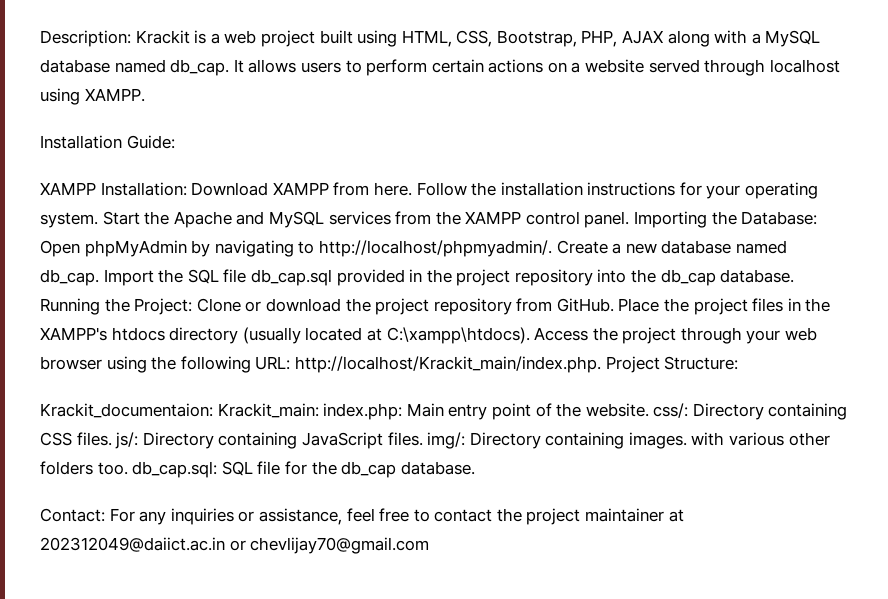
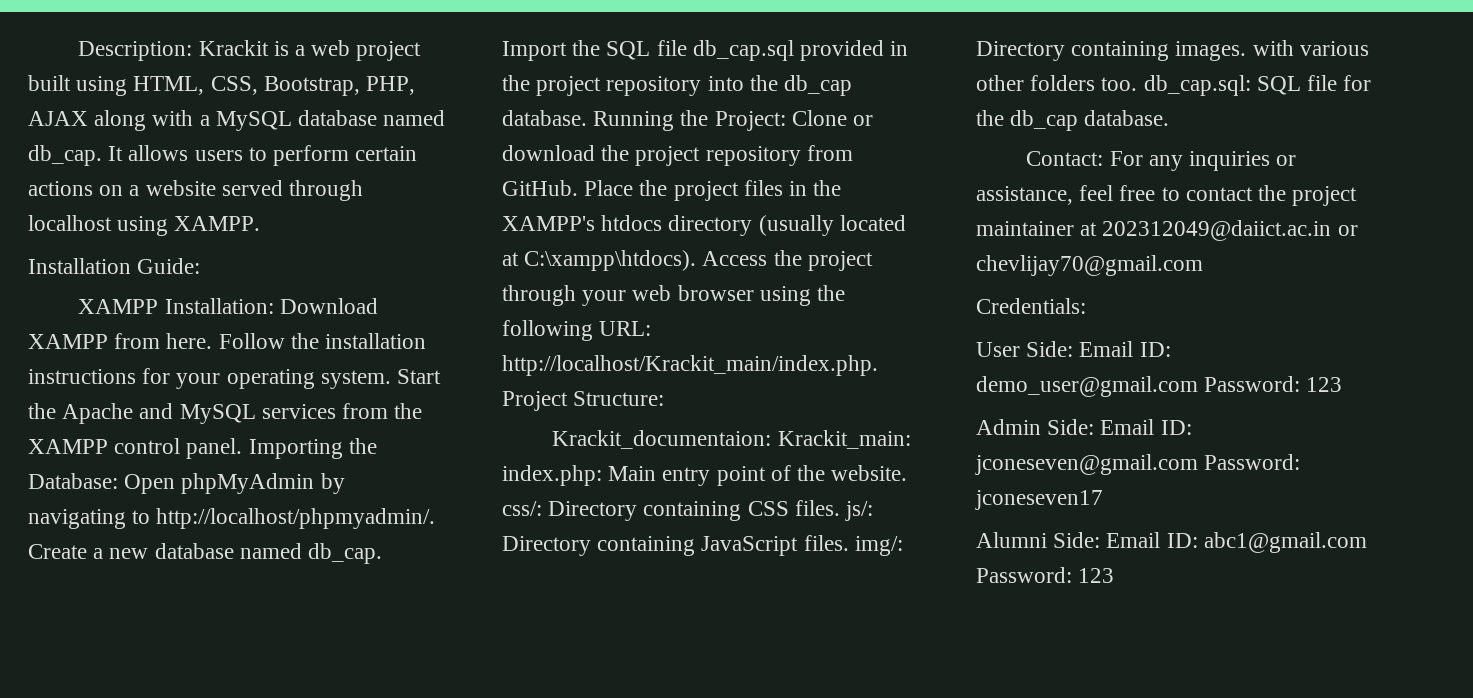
(430, 545) none -> [976,298,1086,314] [976,341,1171,357] [976,376,1343,397] [976,419,1192,435] [975,454,1301,475] [975,490,1103,510] [976,532,1367,553] [976,567,1115,583] // Credentials: // User Side: Email ID: demo_user@gmail.com Password: 123 // Admin Side: Email ID: jconeseven@gmail.com Password: jconeseven17 // Alumni Side: Email ID: abc1@gmail.com Password: 123

